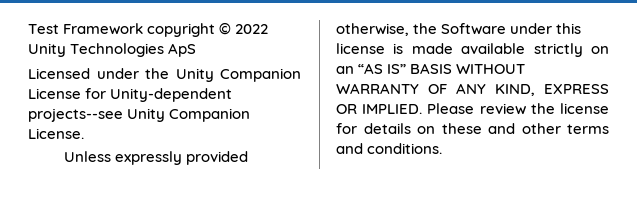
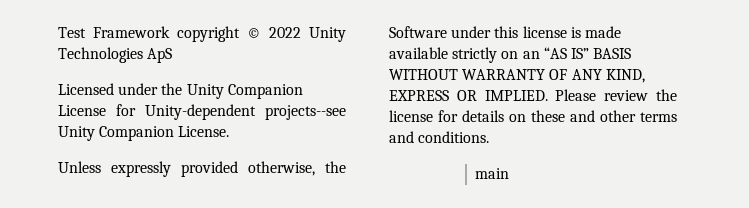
(443, 148) none -> [475,168,510,179] // main

